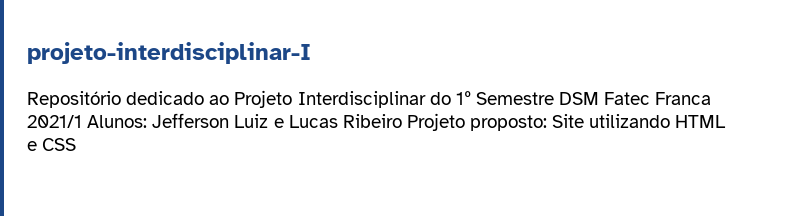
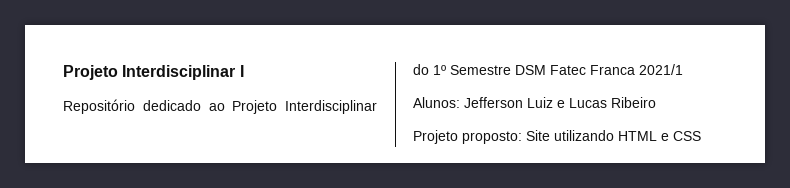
[27,42,311,64] projeto-interdisciplinar-I -> [63,65,244,80] Projeto Interdisciplinar I
(82, 121) none -> (683, 69) //
(402, 121) none -> (656, 102) //

